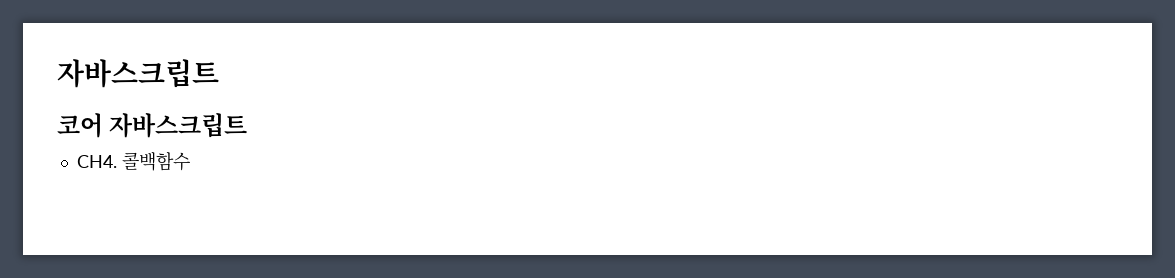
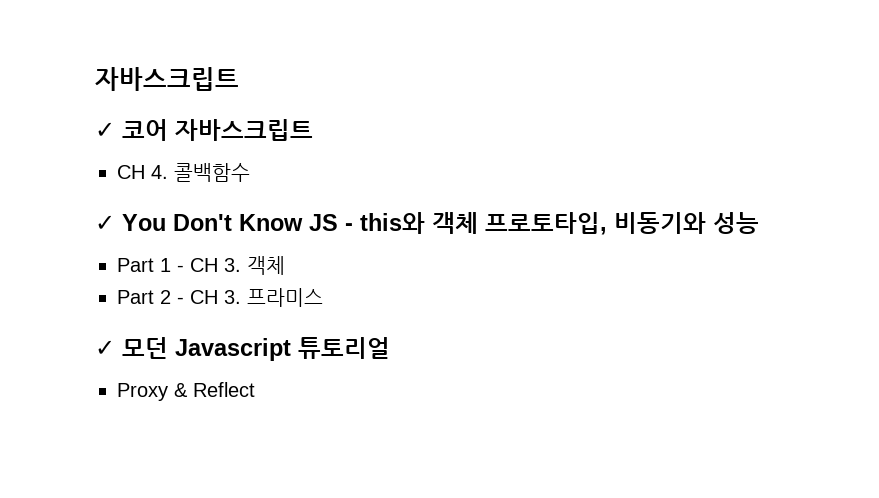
[57,59,219,88] 자바스크립트 // -> [95,67,239,91] [95,122,115,138] 자바스크립트 // ✓
[76,155,117,168] CH4. -> [117,165,168,179] CH 4.
(190, 161) none -> [95,212,759,235] [117,256,285,275] [117,288,323,307] [95,337,390,361] [117,382,255,401] // ✓ You Don't Know JS - this와 객체 프로토타입, 비동기와 성능 // Part 1 - CH 3. 객체 // Part 2 - CH 3. 프라미스 // ✓ 모던 Javascript 튜토리얼 // Proxy & Reflect

